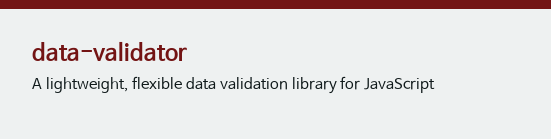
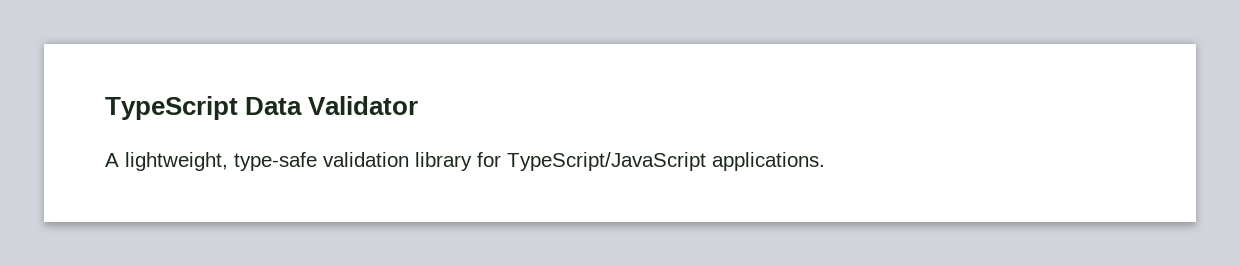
[32,41,187,61] data-validator -> [105,96,419,120] TypeScript Data Validator
[131,76,216,90] flexible data -> [234,152,317,171] type-safe
[364,78,436,93] JavaScript -> [507,152,825,171] TypeScript/JavaScript applications.

